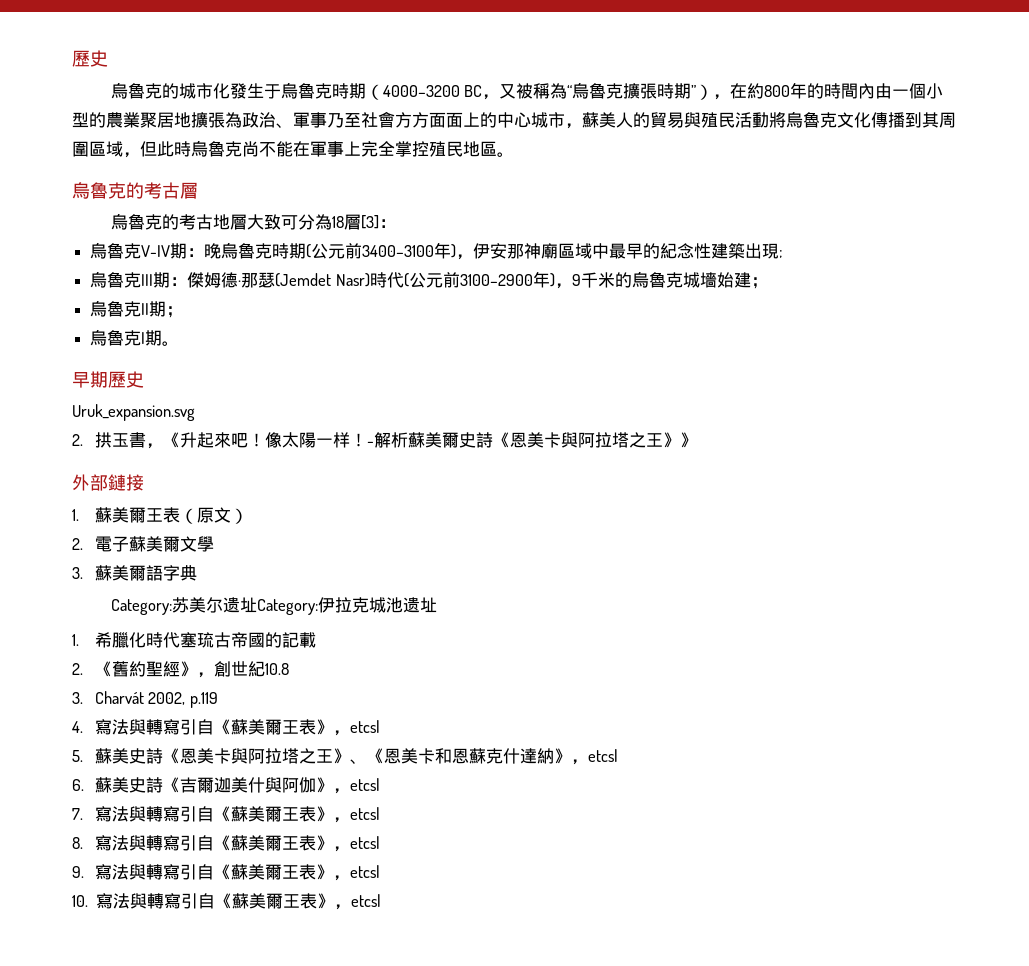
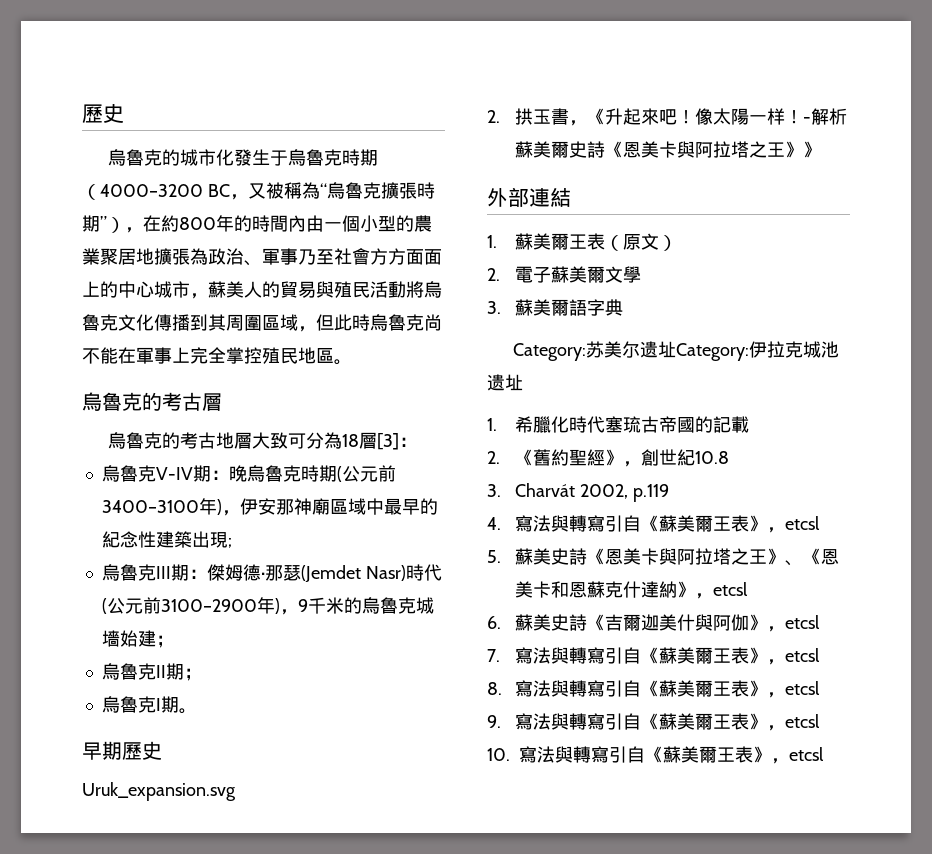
[108,474,144,491] 鏈接 -> [529,188,571,207] 連結

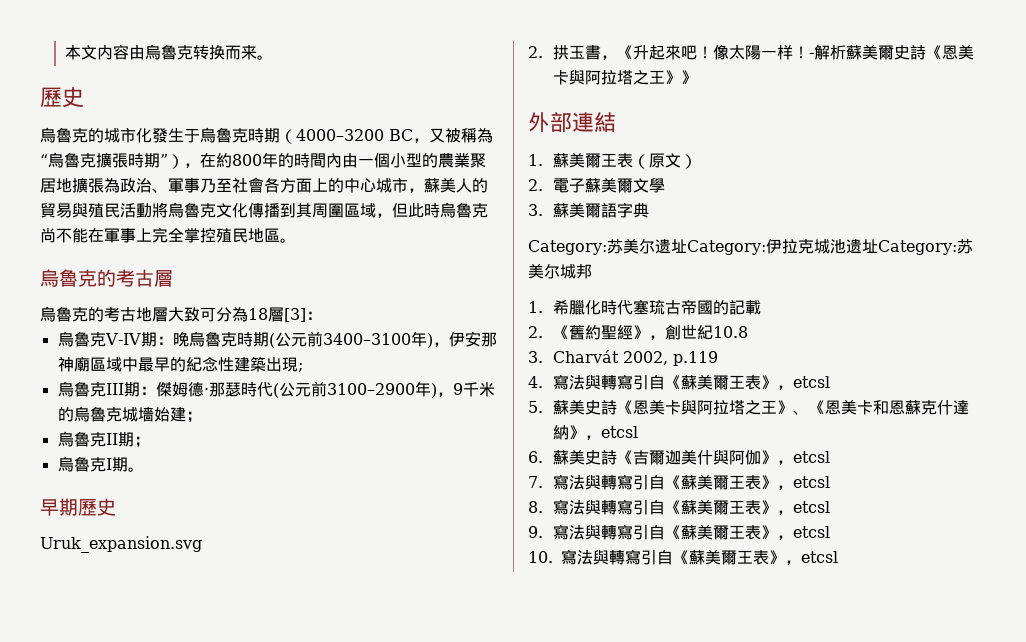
(82, 113) none -> [65,44,274,60] 本文内容由烏魯克转换而来。 //
[370,248,424,265] 方方面 -> [264,177,296,193] 各方
[300,565,406,583] (Jemdet Nasr) -> (241, 389) none
(523, 382) none -> [878,239,973,255] [528,264,592,279] Category:苏美尔城邦

